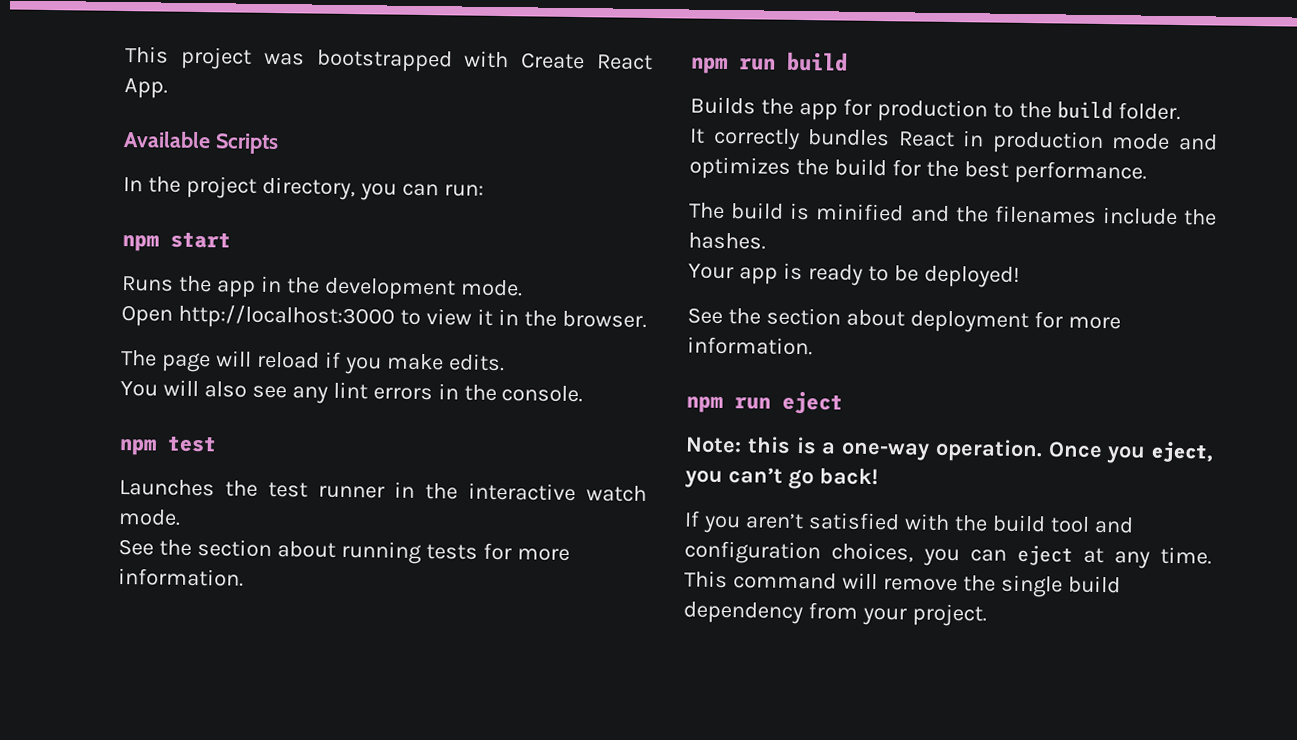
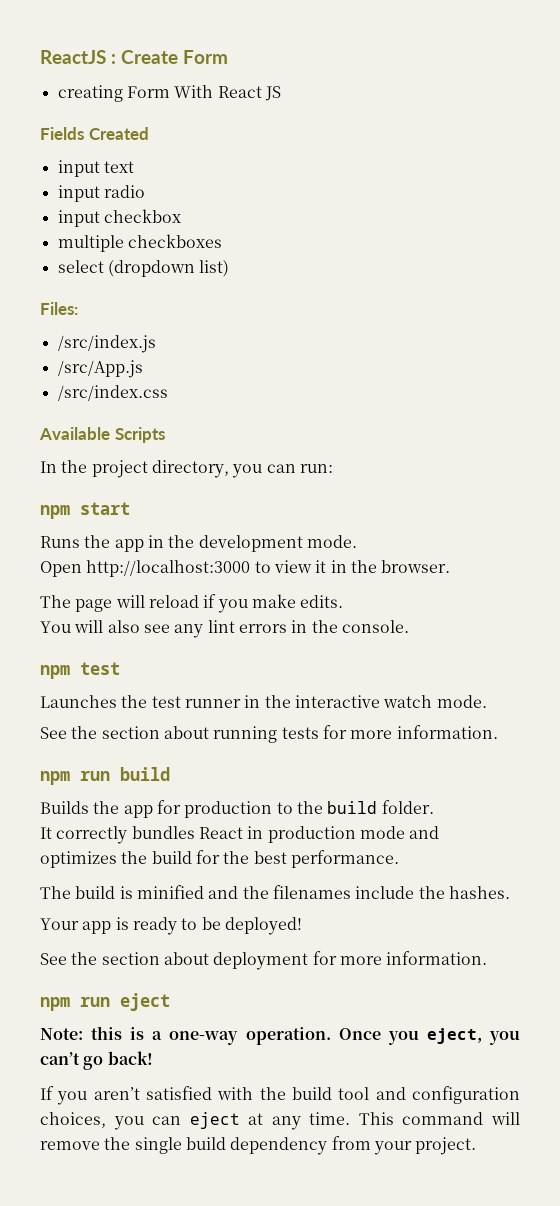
[125,46,653,73] [124,78,168,99] This project was bootstrapped with Create React App. -> [40,50,229,64] [57,85,281,102] [40,127,149,140] [57,160,134,177] [57,185,145,202] [57,209,181,227] [57,234,222,252] [57,260,230,277] [40,302,78,315] [57,335,156,353] [57,360,143,378] [57,385,168,401] ReactJS : Create Form // creating Form With React JS // Fields Created // input text // input radio // input checkbox // multiple checkboxes // select (dropdown list) // Files: // /src/index.js // /src/App.js // /src/index.css

